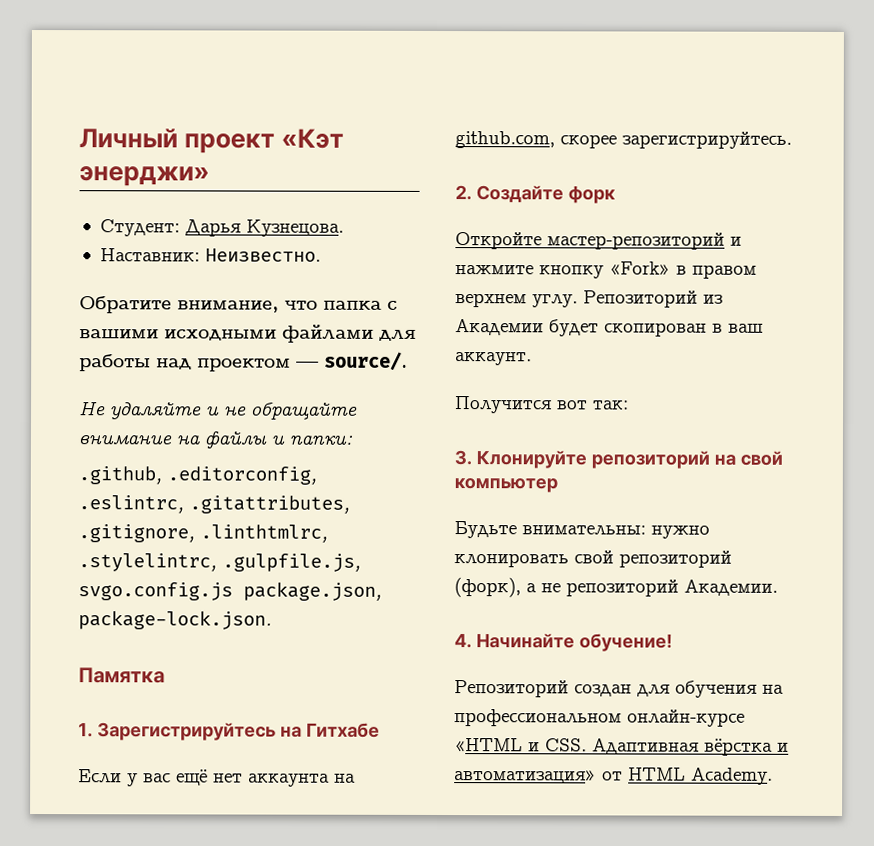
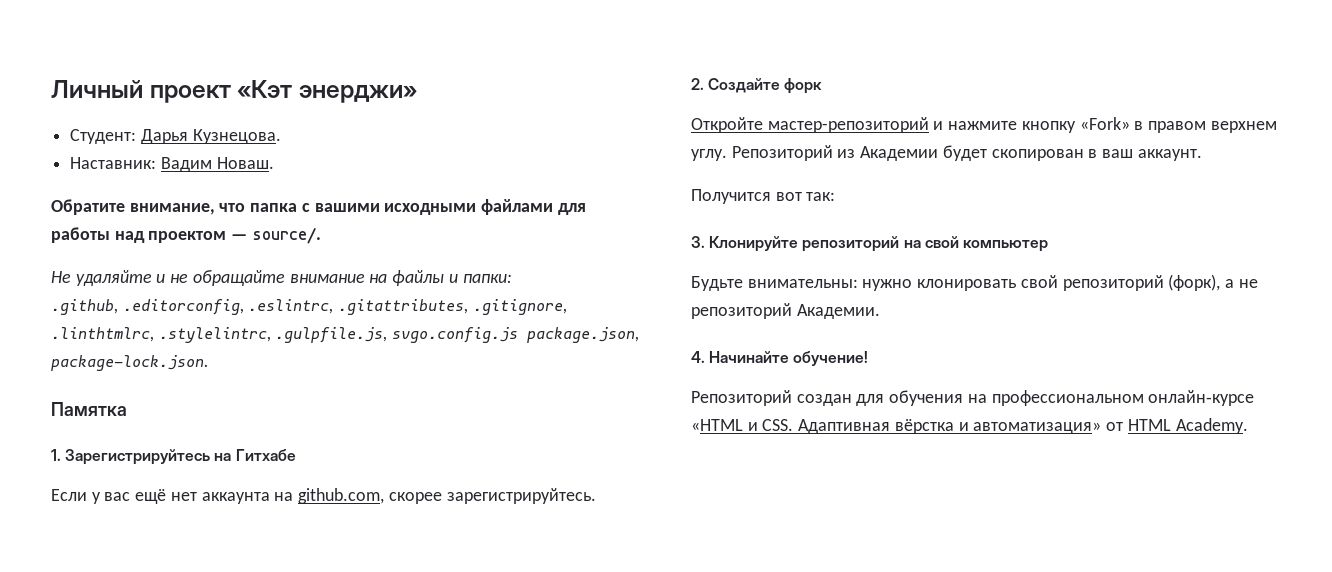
[204,248,321,262] Неизвестно. -> [160,157,274,172] Вадим Новаш.

